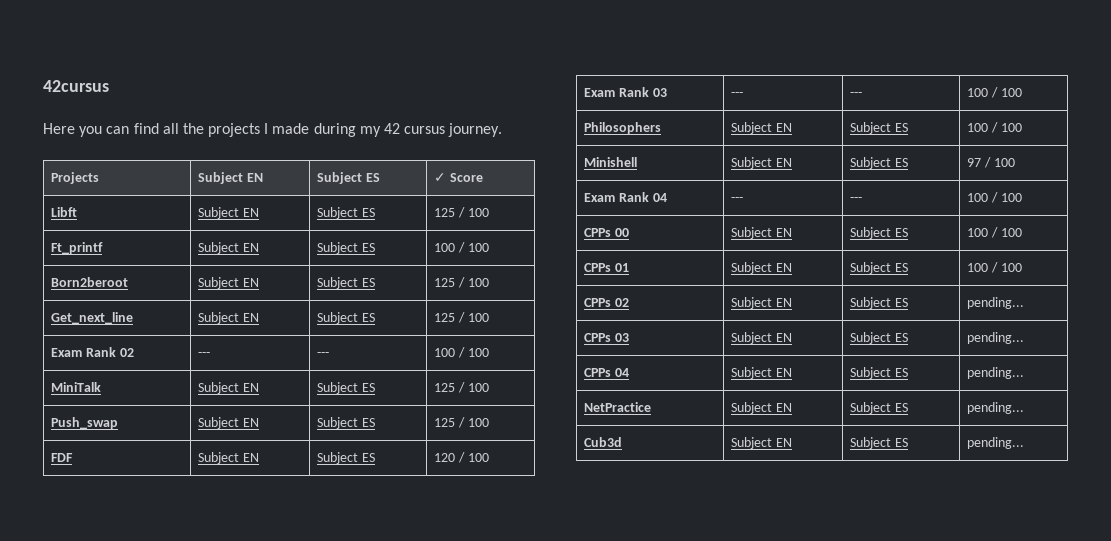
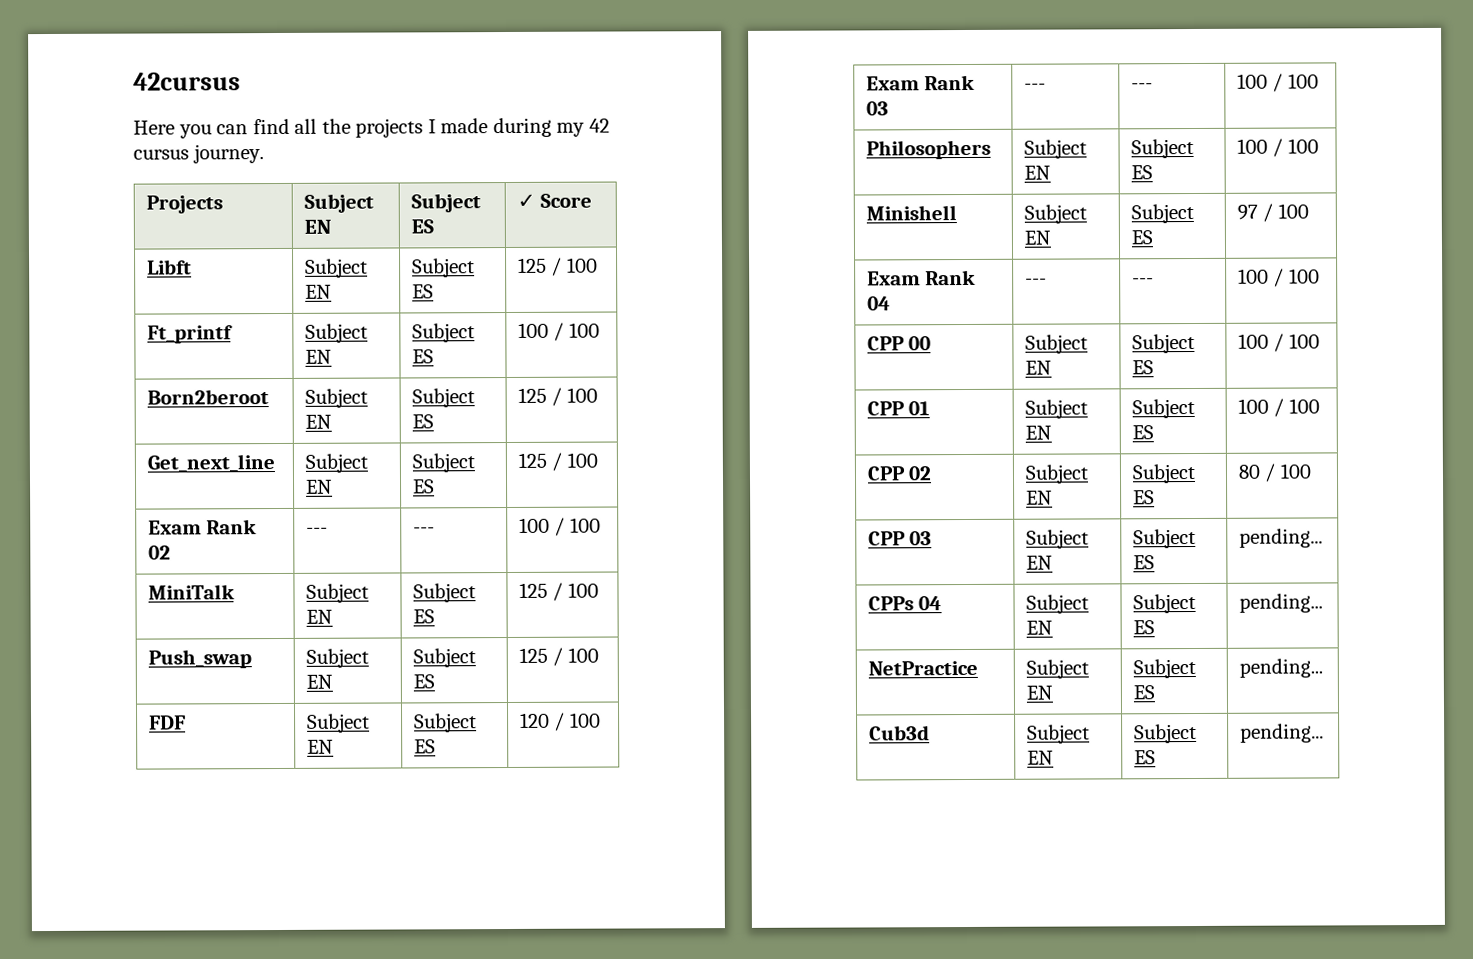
[584,228,612,237] CPPs -> [866,336,905,351] CPP
[584,263,612,272] CPPs -> [866,401,905,416] CPP
[584,298,612,307] CPPs -> [866,466,906,481] CPP
[967,297,1025,309] [584,333,612,342] pending... // CPPs -> [1237,463,1312,482] [867,531,906,546] 80 / 100 // CPP

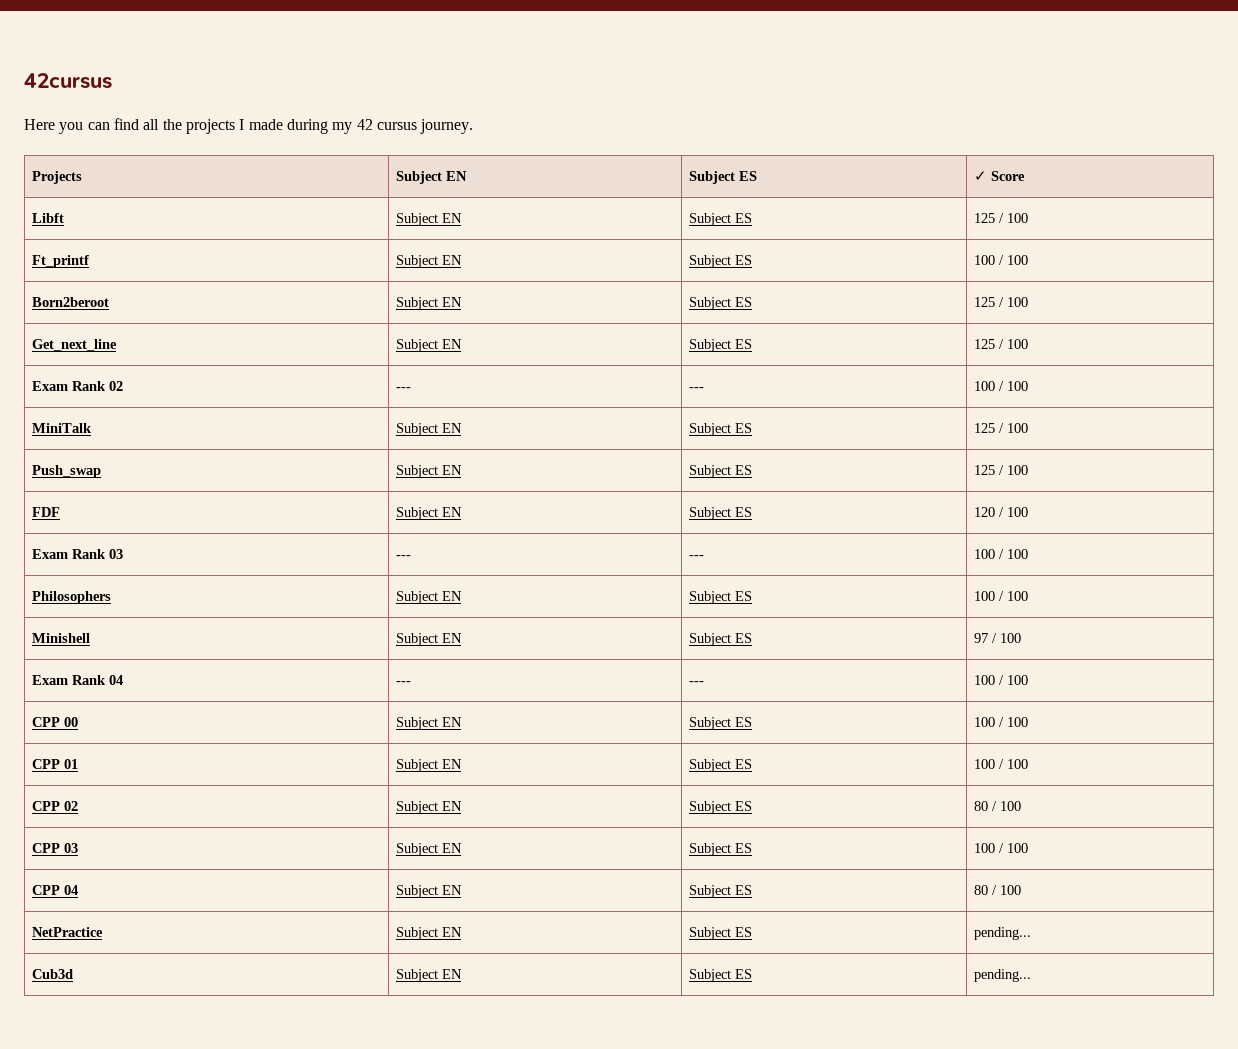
[1238,528,1323,548] [867,596,914,611] pending... // CPPs -> [974,843,1029,853] [32,885,61,895] 100 / 100 // CPP
[1238,593,1323,613] pending... -> [974,885,1022,895] 80 / 100

